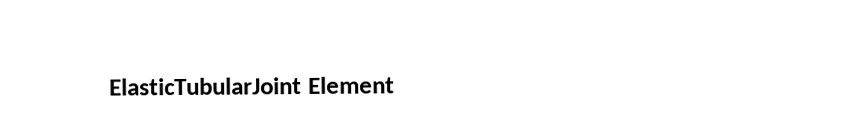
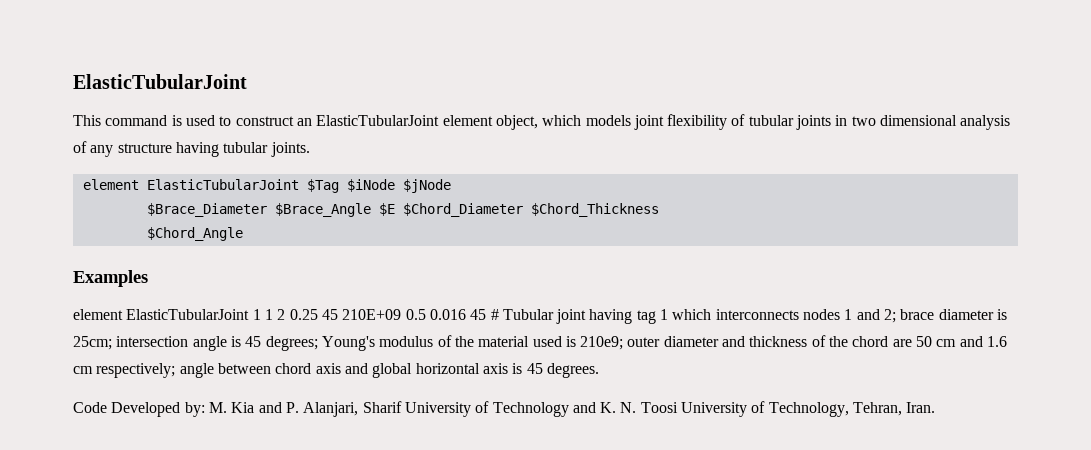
[109,76,395,96] ElasticTubularJoint Element -> [73,74,247,89] [73,114,1011,130] [73,141,310,157] [82,179,451,193] [146,203,659,217] [146,227,243,241] [73,270,148,287] [73,309,1008,324] [73,335,1008,351] [73,363,599,378] [73,401,936,417] ElasticTubularJoint // This command is used to construct an ElasticTubularJoint element object, which models joint flexibility of tubular joints in two dimensional analysis of any structure having tubular joints. // element ElasticTubularJoint $Tag $iNode $jNode // $Brace_Diameter $Brace_Angle $E $Chord_Diameter $Chord_Thickness // $Chord_Angle // Examples // element ElasticTubularJoint 1 1 2 0.25 45 210E+09 0.5 0.016 45 # Tubular joint having tag 1 which interconnects nodes 1 and 2; brace diameter is 25cm; intersection angle is 45 degrees; Young's modulus of the material used is 210e9; outer diameter and thickness of the chord are 50 cm and 1.6 cm respectively; angle between chord axis and global horizontal axis is 45 degrees. // Code Developed by: M. Kia and P. Alanjari, Sharif University of Technology and K. N. Toosi University of Technology, Tehran, Iran.

